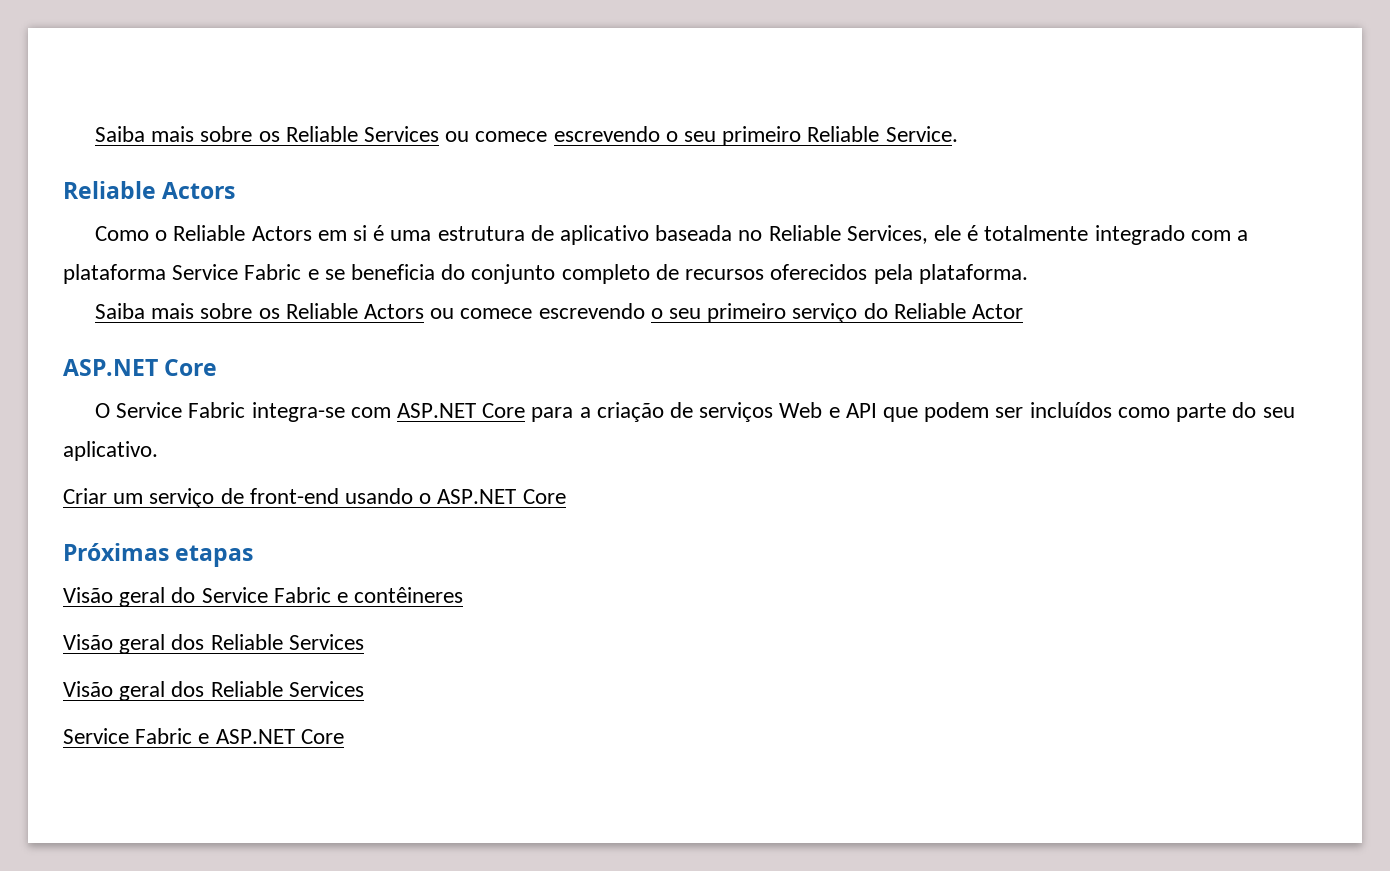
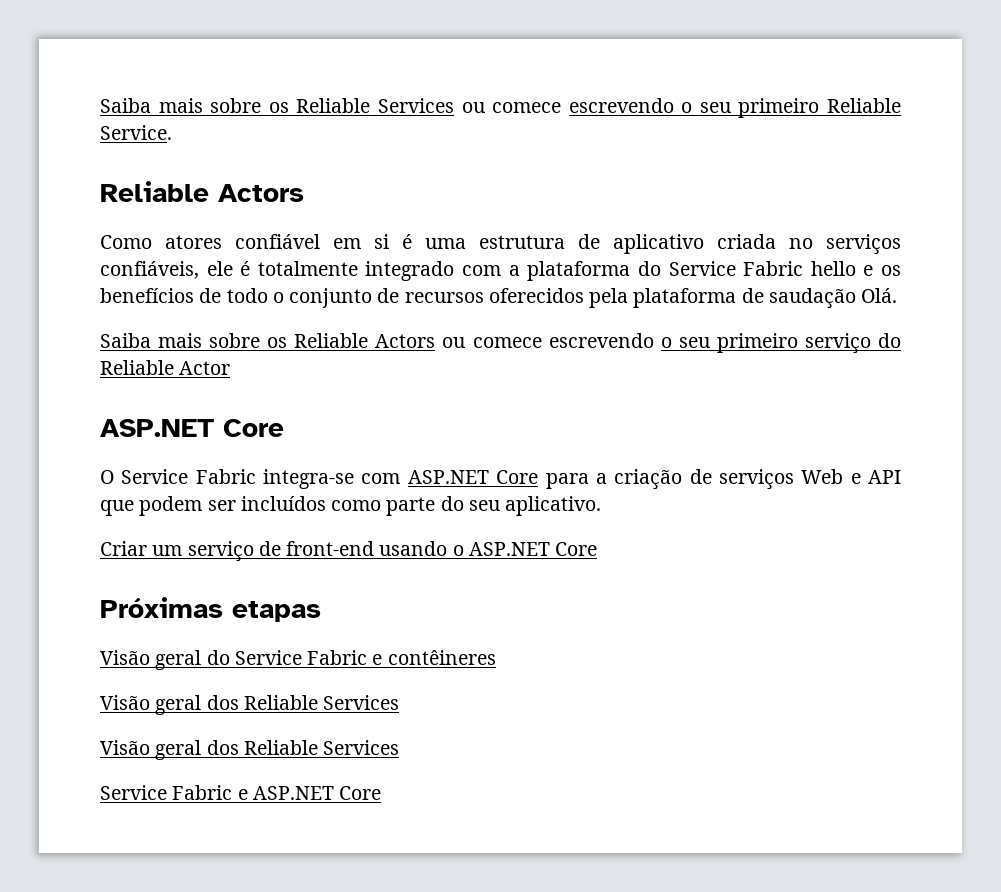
[155,225,312,241] o Reliable Actors -> [165,234,320,249] atores confiável
[655,225,928,244] baseada no Reliable Services, -> [717,234,901,255] [100,261,199,279] criada no serviços confiáveis,
[172,264,1028,284] Service Fabric e se beneficia do conjunto completo de recursos oferecidos pela plataforma. -> [637,261,901,276] [100,288,898,309] do Service Fabric hello e os benefícios de todo o conjunto de recursos oferecidos pela plataforma de saudação Olá.

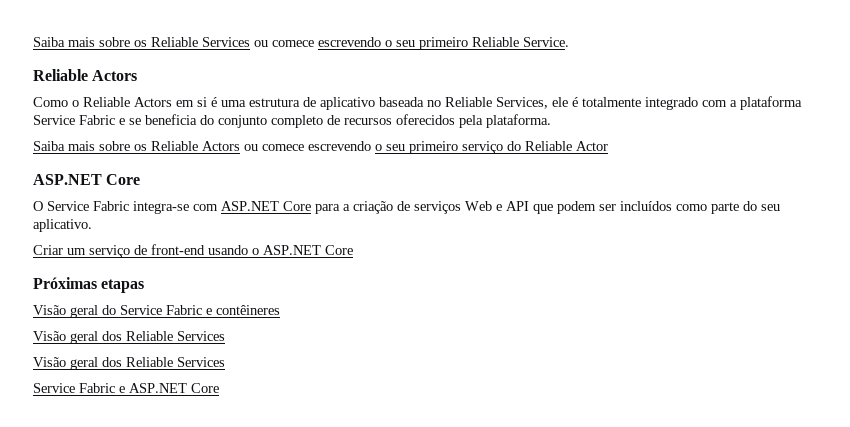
[165,234,320,249] atores confiável -> [72,97,172,107] o Reliable Actors
[717,234,901,255] [100,261,199,279] criada no serviços confiáveis, -> [379,97,548,109] baseada no Reliable Services,
[637,261,901,276] [100,288,898,309] do Service Fabric hello e os benefícios de todo o conjunto de recursos oferecidos pela plataforma de saudação Olá. -> [33,114,551,128] Service Fabric e se beneficia do conjunto completo de recursos oferecidos pela plataforma.

